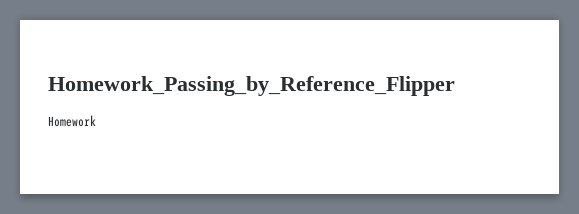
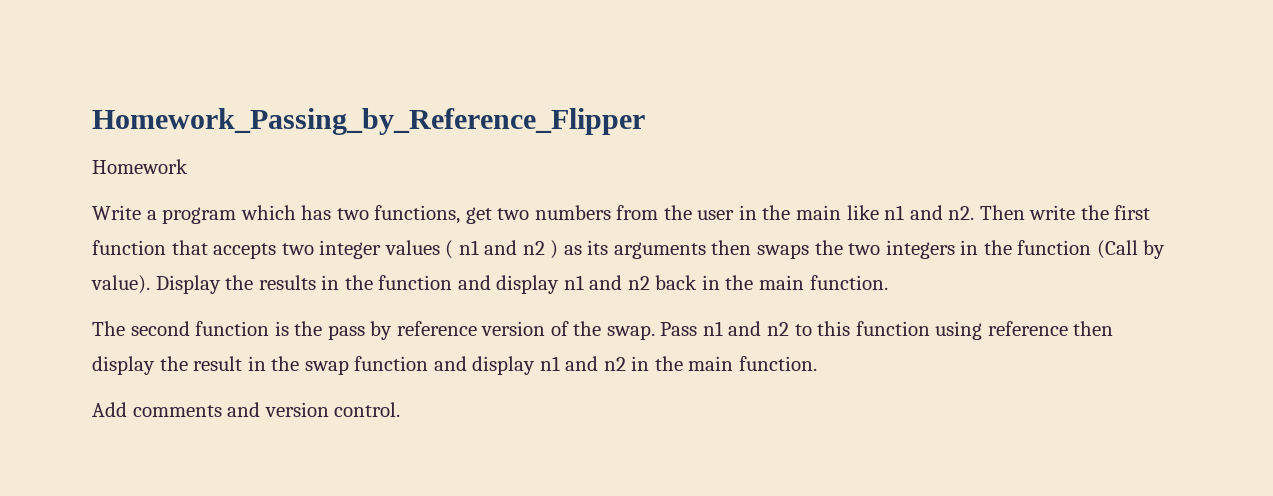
(96, 121) none -> [92,205,1151,224] [92,240,1166,259] [91,275,888,294] [92,321,1114,340] [92,356,818,375] [92,402,401,417] // Write a program which has two functions, get two numbers from the user in the main like n1 and n2. Then write the first function that accepts two integer values ( n1 and n2 ) as its arguments then swaps the two integers in the function (Call by value). Display the results in the function and display n1 and n2 back in the main function. // The second function is the pass by reference version of the swap. Pass n1 and n2 to this function using reference then display the result in the swap function and display n1 and n2 in the main function. // Add comments and version control.

